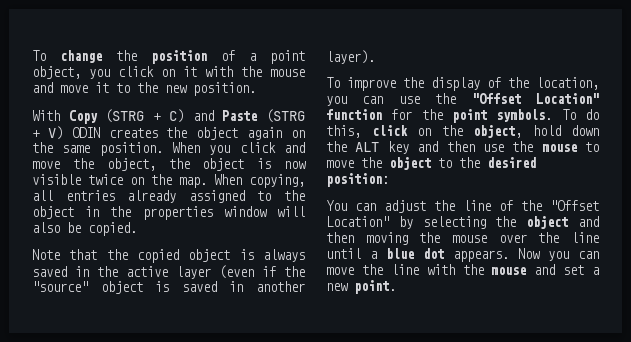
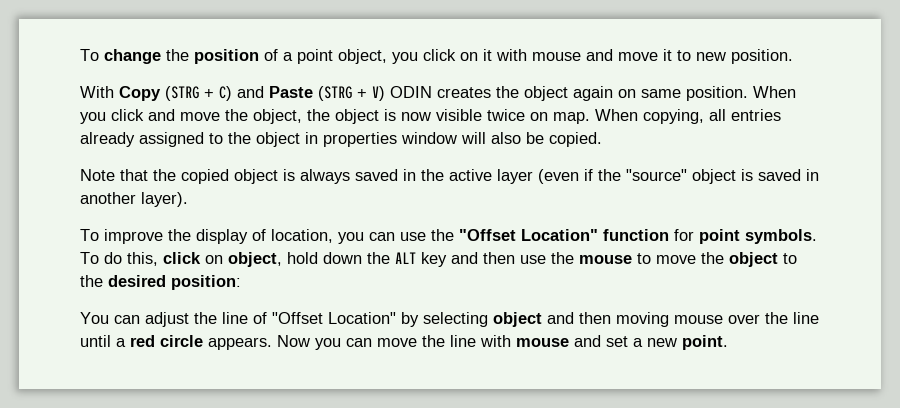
[241,66,262,77] the -> (527, 55) none
[137,82,158,93] the -> (691, 55) none
[32,142,53,153] the -> (636, 93) none
[151,174,172,185] the -> (548, 116) none
[110,206,132,217] the -> (318, 138) none
[508,77,529,88] the -> (266, 235) none
[421,109,443,120] the -> (694, 235) none
[441,125,463,136] the -> (223, 259) none
[521,200,542,211] the -> (267, 318) none
[495,216,517,227] the -> (488, 319) none
[419,232,441,243] the -> (669, 319) none
[386,248,444,259] blue dot -> [130,335,203,347] red circle
[462,264,484,275] the -> (511, 341) none

